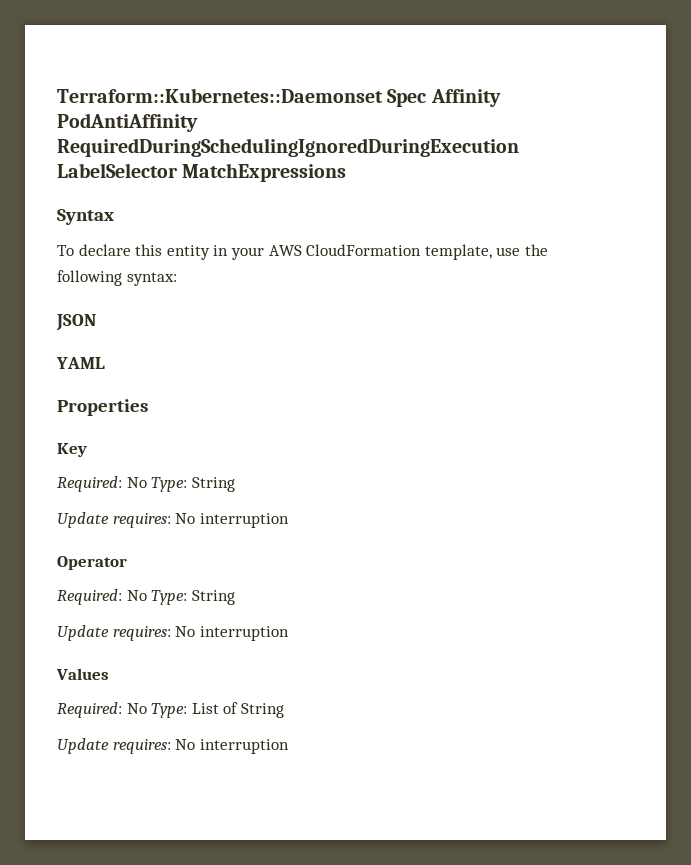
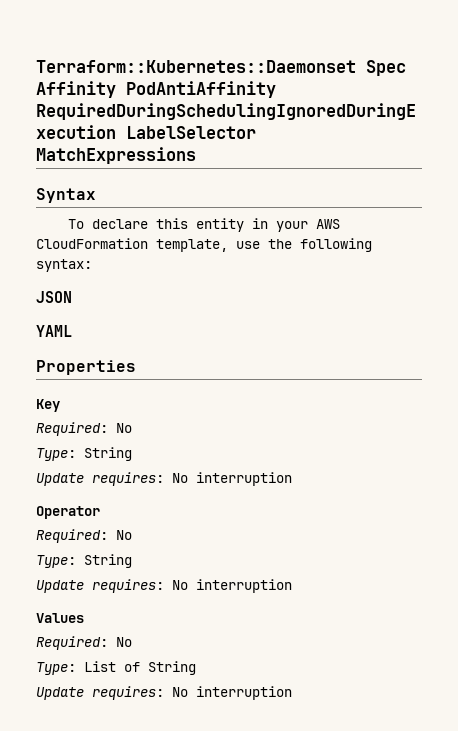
(147, 482) none -> (132, 428) //
(147, 595) none -> (132, 535) //
(147, 708) none -> (132, 642) //

